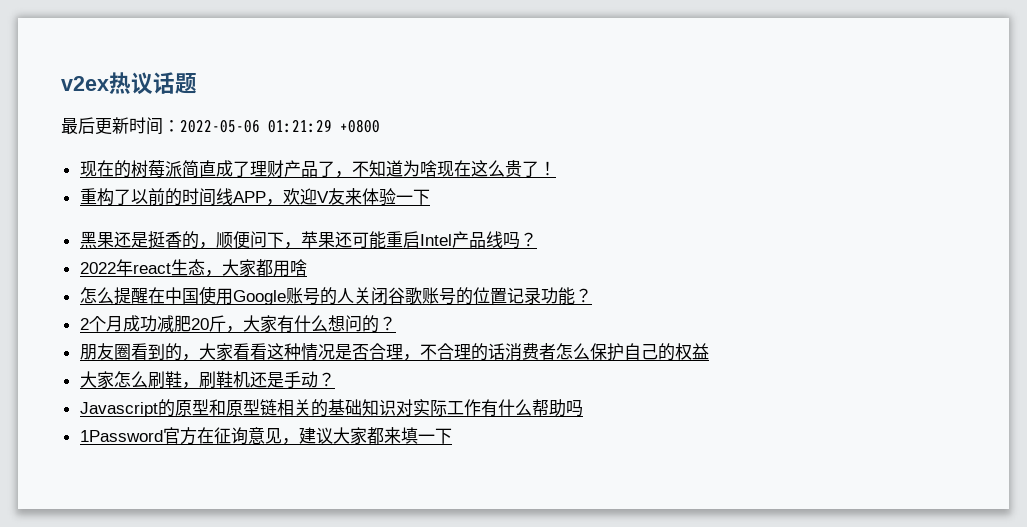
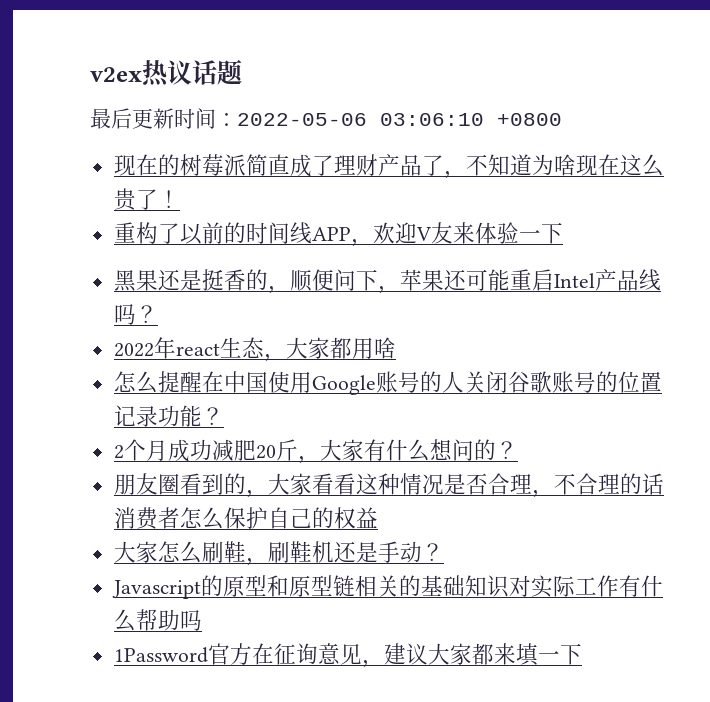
[268,119,332,133] 01:21:29 -> [380,113,484,126] 03:06:10

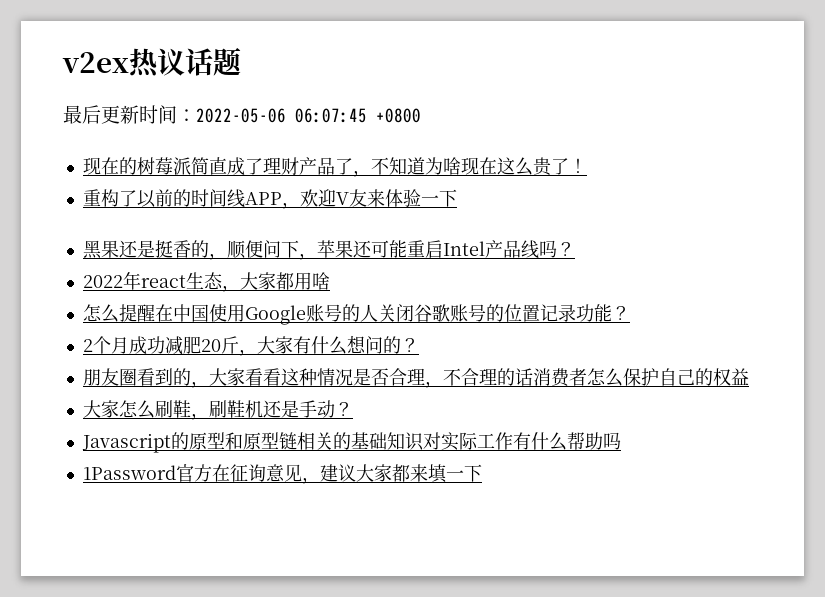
[380,113,484,126] 03:06:10 -> [295,108,367,123] 06:07:45

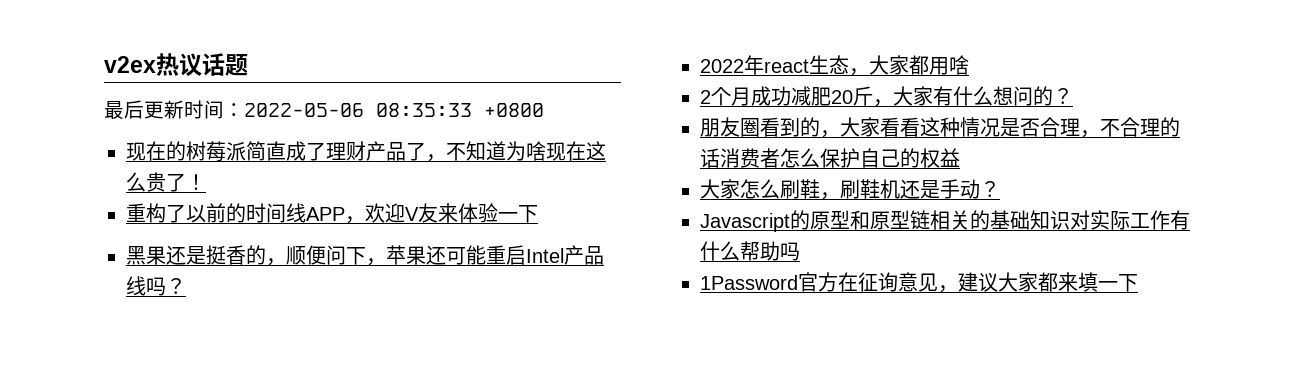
[295,108,367,123] 06:07:45 -> [376,103,472,117] 08:35:33
[82,304,630,325] // 怎么提醒在中国使用Google账号的人关闭谷歌账号的位置记录功能？ -> (969, 65) none

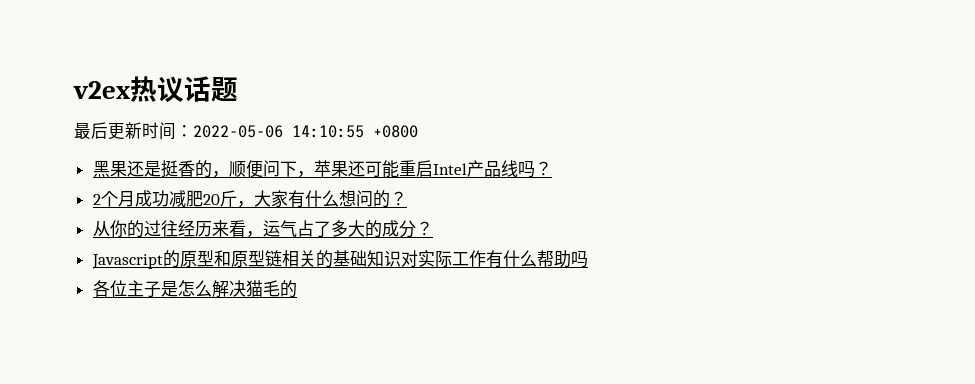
[376,103,472,117] 08:35:33 -> [292,125,364,138] 14:10:55
[126,141,606,162] [126,172,206,192] [126,203,538,224] // 现在的树莓派简直成了理财产品了，不知道为啥现在这么贵了！ // 重构了以前的时间线APP，欢迎V友来体验一下 -> (418, 131) none
[700,55,969,76] // 2022年react生态，大家都用啥 -> (552, 168) none
[700,117,1180,138] [700,148,960,168] [700,179,980,200] 朋友圈看到的，大家看看这种情况是否合理，不合理的话消费者怎么保护自己的权益 // 大家怎么刷鞋，刷鞋机还是手动 -> [92,220,416,238] 从你的过往经历来看，运气占了多大的成分
[700,272,1138,293] 1Password官方在征询意见，建议大家都来填一下 -> [92,280,297,298] 各位主子是怎么解决猫毛的

